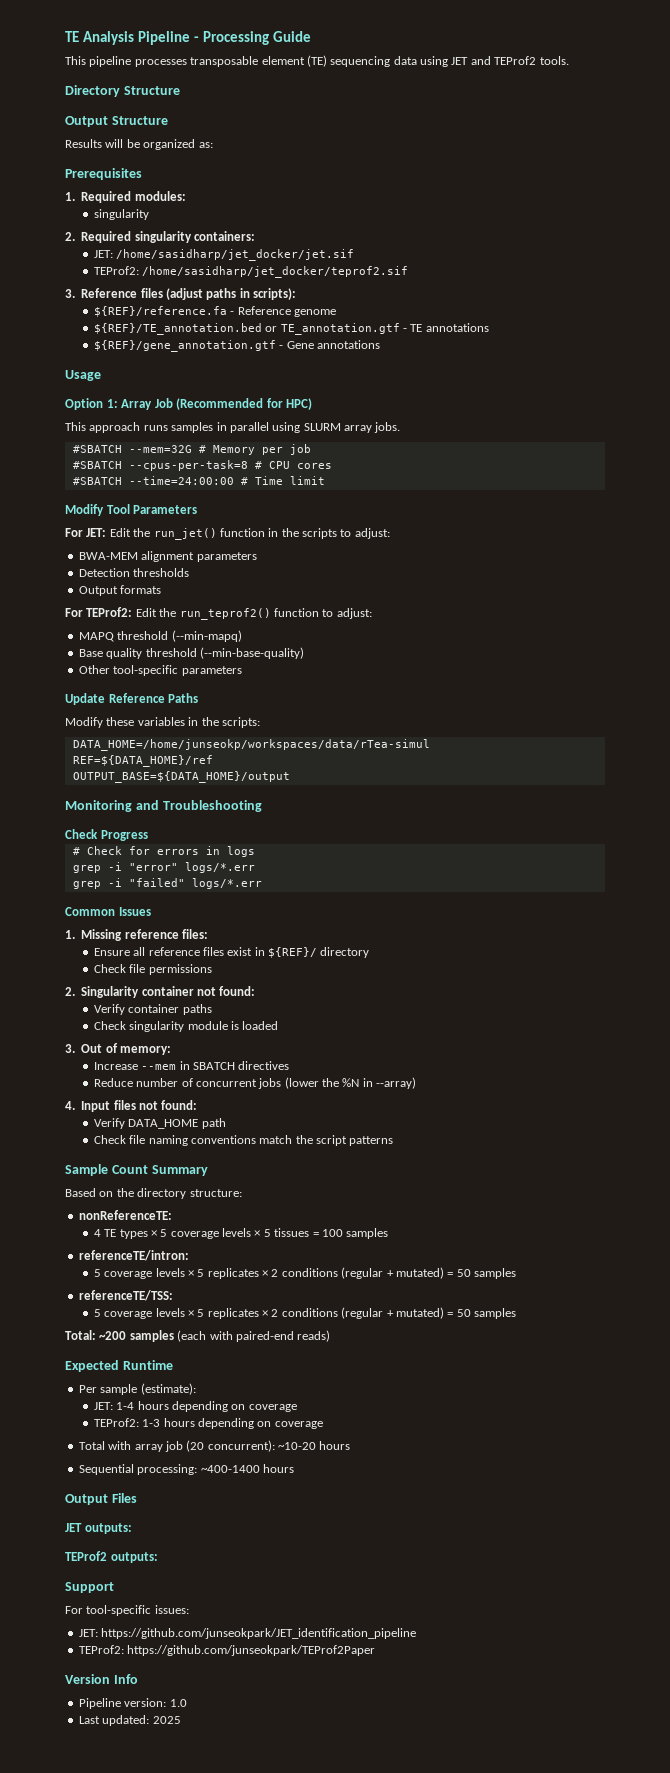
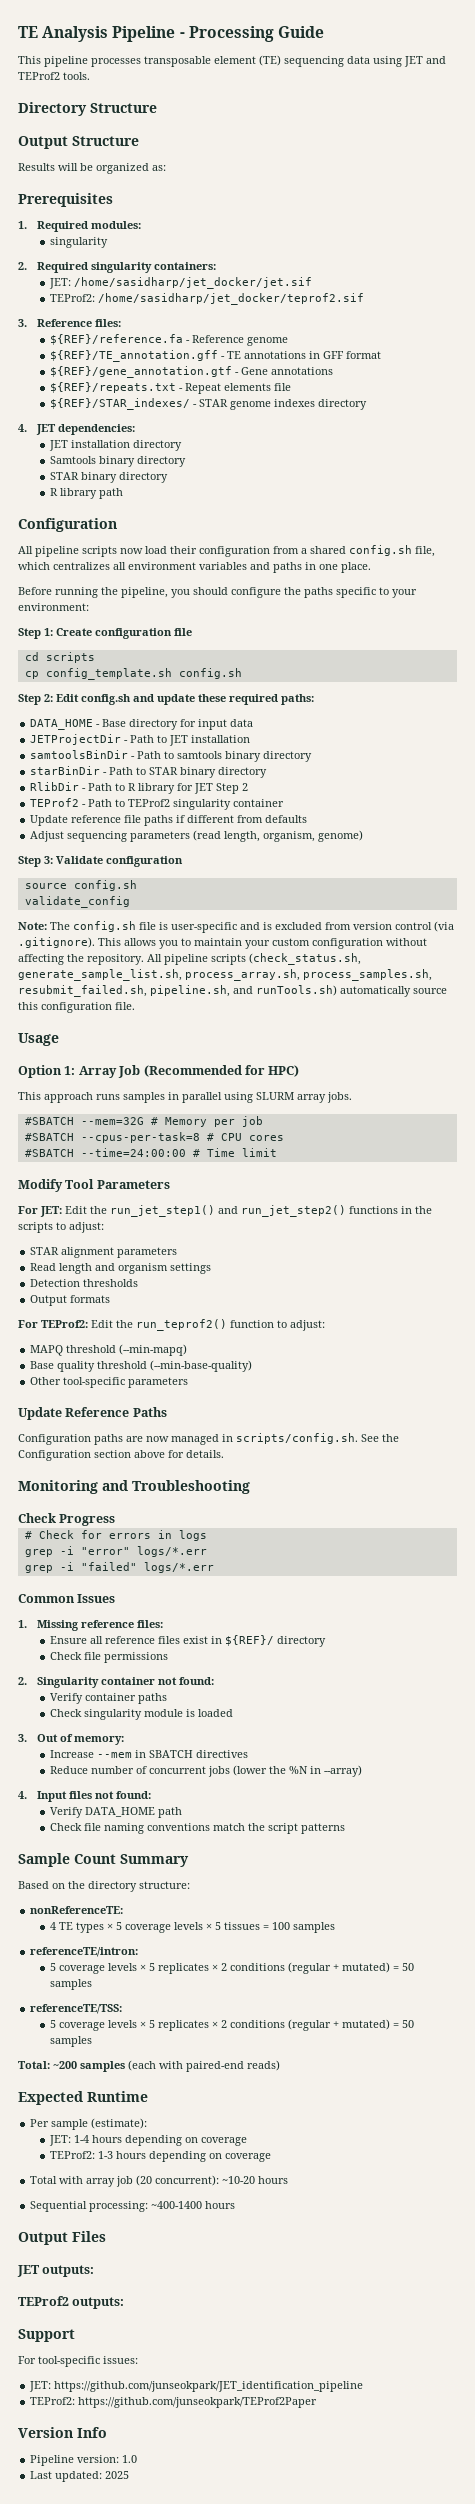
[140,288,297,300] files (adjust paths in scripts): -> [95,319,122,327] files:
[93,323,400,335] ${REF}/TE_annotation.bed or TE_annotation.gtf -> [49,350,218,362] ${REF}/TE_annotation.gff
(489, 327) none -> [308,351,381,359] in GFF format
(380, 344) none -> [49,382,291,394] [49,398,367,410] [18,424,136,435] [48,440,182,451] [49,456,186,467] [49,472,168,483] [49,488,123,499] [18,518,117,532] [18,545,435,557] [18,562,371,573] [18,587,417,598] [18,603,89,611] [18,628,192,639] [24,652,95,663] [24,668,242,680] [18,694,314,705] [30,719,254,730] [30,734,251,746] [30,750,313,762] [30,766,268,778] [30,782,249,794] [30,798,285,810] [30,815,308,826] [30,830,364,842] [18,856,183,867] [24,880,137,891] [24,896,130,908] [18,921,454,933] [18,937,427,949] [18,953,361,965] [18,969,432,981] [18,985,447,997] [18,1002,135,1013] // ${REF}/repeats.txt - Repeat elements file // ${REF}/STAR_indexes/ - STAR genome indexes directory // 4. JET dependencies: // JET installation directory // Samtools binary directory // STAR binary directory // R library path // Configuration // All pipeline scripts now load their configuration from a shared config.sh file, which centralizes all environment variables and paths in one place. // Before running the pipeline, you should configure the paths specific to your environment: // Step 1: Create configuration file // cd scripts // cp config_template.sh config.sh // Step 2: Edit config.sh and update these required paths: // DATA_HOME - Base directory for input data // JETProjectDir - Path to JET installation // samtoolsBinDir - Path to samtools binary directory // starBinDir - Path to STAR binary directory // RlibDir - Path to R library for JET Step 2 // TEProf2 - Path to TEProf2 singularity container // Update reference file paths if different from defaults // Adjust sequencing parameters (read length, organism, genome) // Step 3: Validate configuration // source config.sh // validate_config // Note: The config.sh file is user-specific and is excluded from version control (via .gitignore). This allows you to maintain your custom configuration without affecting the repository. All pipeline scripts (check_status.sh, generate_sample_list.sh, process_array.sh, process_samples.sh, resubmit_failed.sh, pipeline.sh, and runTools.sh) automatically source this configuration file.
[153,528,265,540] run_jet() function -> [110,1205,398,1217] run_jet_step1() and run_jet_step2() functions
[78,552,138,560] BWA-MEM -> [30,1247,60,1255] STAR
(257, 557) none -> [30,1263,212,1274] // Read length and organism settings
[65,717,260,728] [72,739,430,751] [72,755,213,767] [72,771,290,783] Modify these variables in the scripts: // DATA_HOME=/home/junseokp/workspaces/data/rTea-simul // REF=${DATA_HOME}/ref // OUTPUT_BASE=${DATA_HOME}/output -> [18,1433,399,1445] [18,1450,224,1461] Configuration paths are now managed in scripts/config.sh. See the Configuration section above for details.

